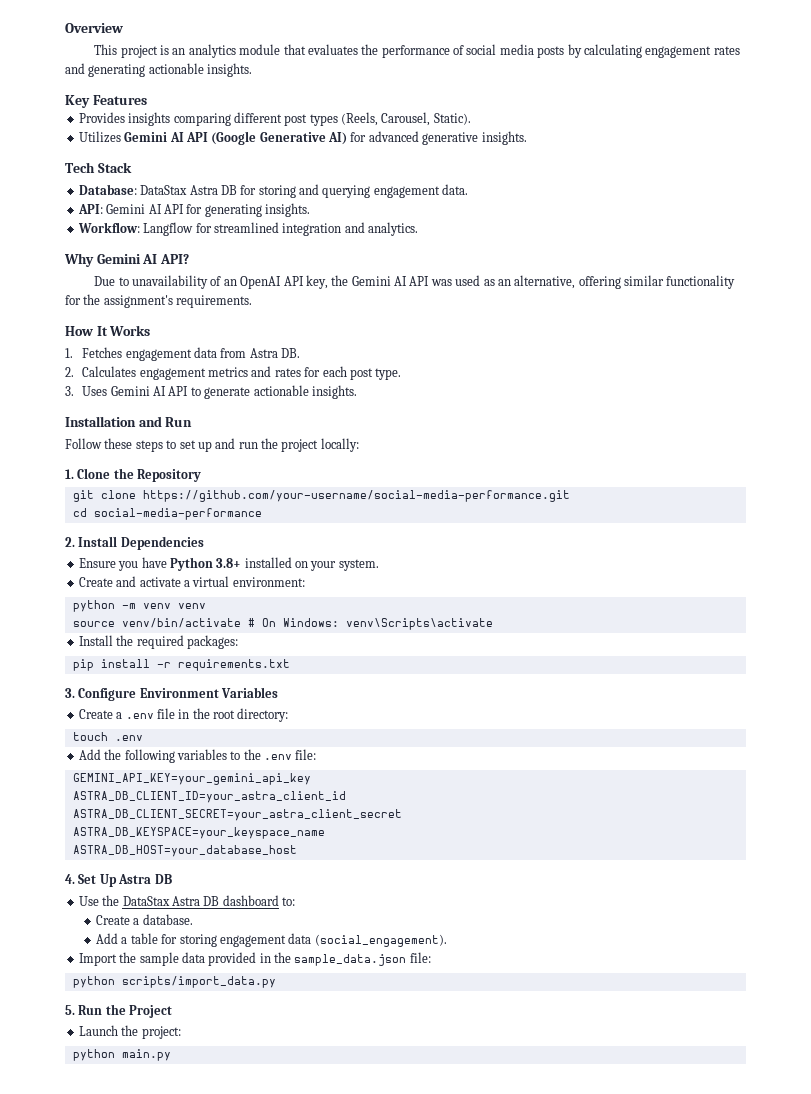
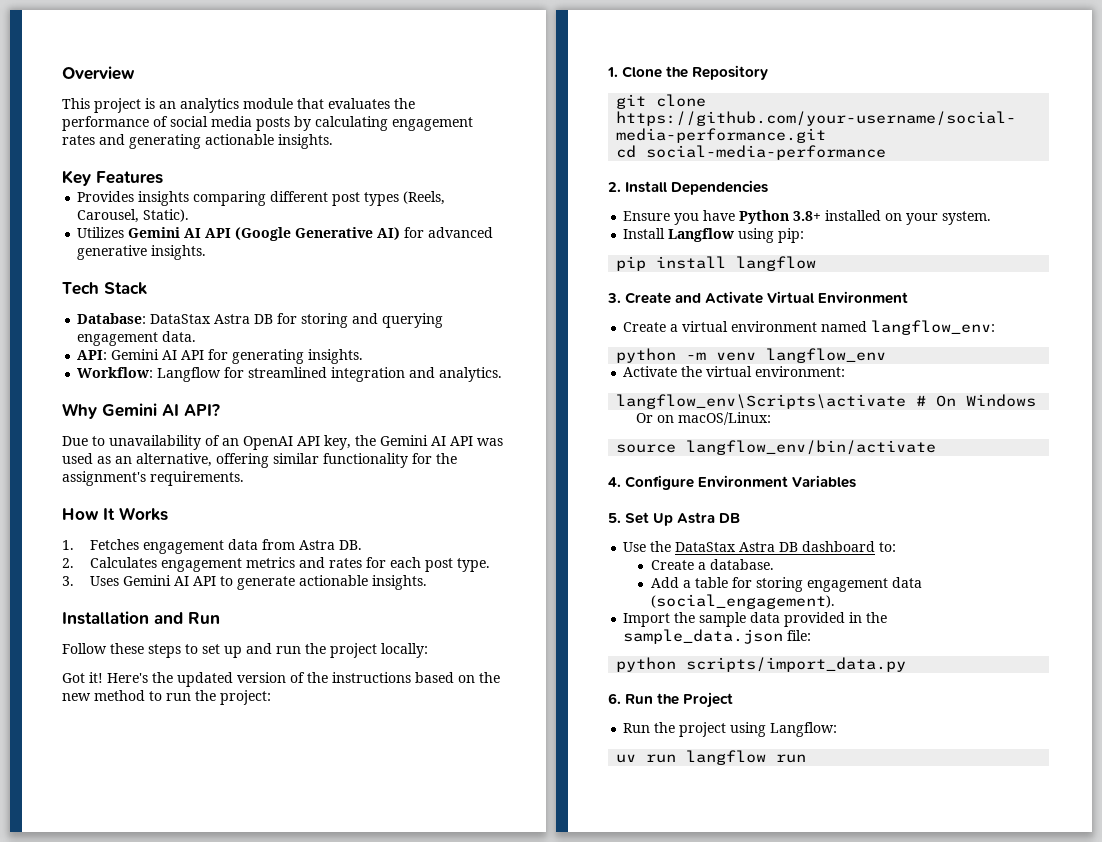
(359, 445) none -> [62,672,500,687] [62,690,271,705] // Got it! Here's the updated version of the instructions based on the new method to run the project:
[78,576,305,587] [72,600,206,612] [72,618,493,630] [78,635,238,649] [72,659,290,671] [65,687,279,701] [78,708,289,722] [72,732,143,741] [78,749,317,763] [72,773,311,785] [72,791,346,803] [72,809,402,821] [72,827,325,839] [72,845,297,857] [65,874,75,884] Create and activate a virtual environment: // python -m venv venv // source venv/bin/activate # On Windows: venv\Scripts\activate // Install the required packages: // pip install -r requirements.txt // 3. Configure Environment Variables // Create a .env file in the root directory: // touch .env // Add the following variables to the .env file: // GEMINI_API_KEY=your_gemini_api_key // ASTRA_DB_CLIENT_ID=your_astra_client_id // ASTRA_DB_CLIENT_SECRET=your_astra_client_secret // ASTRA_DB_KEYSPACE=your_keyspace_name // ASTRA_DB_HOST=your_database_host // 4. -> [623,228,805,243] [616,256,817,271] [607,291,909,304] [623,320,996,335] [616,348,887,363] [623,366,846,377] [616,394,1037,409] [635,412,771,425] [616,440,937,455] [608,475,857,490] [608,513,621,523] Install Langflow using pip: // pip install langflow // 3. Create and Activate Virtual Environment // Create a virtual environment named langflow_env: // python -m venv langflow_env // Activate the virtual environment: // langflow_env\Scripts\activate # On Windows // Or on macOS/Linux: // source langflow_env/bin/activate // 4. Configure Environment Variables // 5.
[65,1005,75,1015] 5. -> [608,693,621,704] 6.
[78,1025,181,1039] [72,1049,171,1061] Launch the project: // python main.py -> [623,722,838,737] [616,750,807,765] Run the project using Langflow: // uv run langflow run

